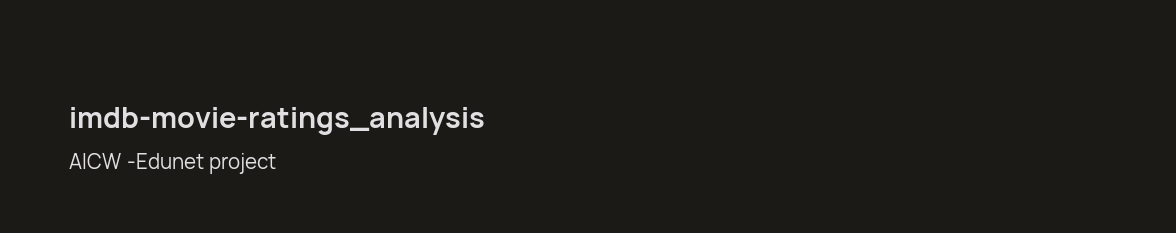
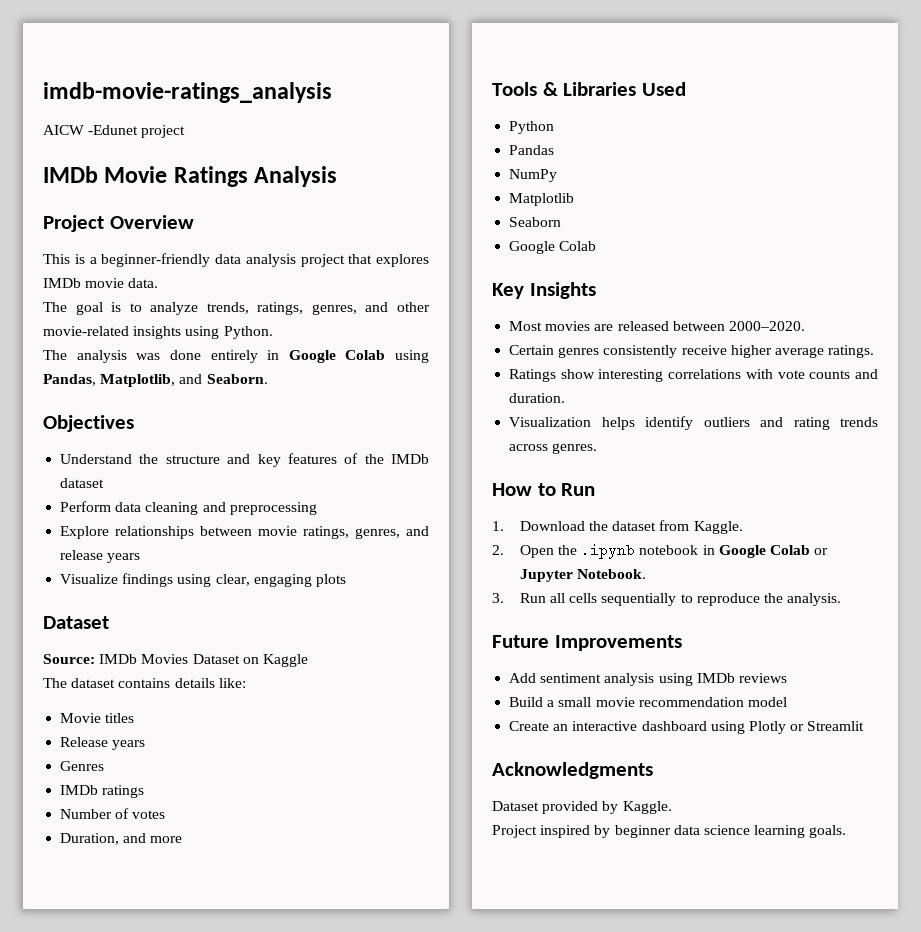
(277, 163) none -> [43,166,338,187] [43,215,194,232] [43,253,429,267] [43,278,159,288] [43,302,430,315] [43,326,273,339] [43,350,429,363] [43,374,268,387] [43,415,134,432] [60,453,429,467] [60,478,105,488] [60,501,317,515] [60,526,429,539] [60,550,141,563] [60,573,346,587] [43,616,109,629] [43,654,308,667] [43,678,246,688] [60,713,135,723] [60,737,146,750] [60,761,105,771] [60,785,145,798] [60,808,166,819] [60,833,183,845] [492,82,687,96] [509,121,555,134] [509,145,555,155] [509,169,558,182] [509,193,575,206] [509,217,562,227] [509,241,597,254] [492,282,596,299] [509,321,805,331] [509,345,875,358] [509,369,878,382] [509,393,566,403] [509,416,878,430] [509,443,598,454] [492,483,596,496] [492,520,743,534] [492,543,829,559] [519,569,647,582] [492,593,842,606] [492,635,682,651] [509,673,787,686] [509,697,787,707] [509,721,865,734] [492,762,653,779] [492,801,672,814] [492,825,847,838] // IMDb Movie Ratings Analysis // Project Overview // This is a beginner-friendly data analysis project that explores IMDb movie data. // The goal is to analyze trends, ratings, genres, and other movie-related insights using Python. // The analysis was done entirely in Google Colab using Pandas, Matplotlib, and Seaborn. // Objectives // Understand the structure and key features of the IMDb dataset // Perform data cleaning and preprocessing // Explore relationships between movie ratings, genres, and release years // Visualize findings using clear, engaging plots // Dataset // Source: IMDb Movies Dataset on Kaggle // The dataset contains details like: // Movie titles // Release years // Genres // IMDb ratings // Number of votes // Duration, and more // Tools & Libraries Used // Python // Pandas // NumPy // Matplotlib // Seaborn // Google Colab // Key Insights // Most movies are released between 2000–2020. // Certain genres consistently receive higher average ratings. // Ratings show interesting correlations with vote counts and duration. // Visualization helps identify outliers and rating trends across genres. // How to Run // 1. Download the dataset from Kaggle. // 2. Open the .ipynb notebook in Google Colab or Jupyter Notebook. // 3. Run all cells sequentially to reproduce the analysis. // Future Improvements // Add sentiment analysis using IMDb reviews // Build a small movie recommendation model // Create an interactive dashboard using Plotly or Streamlit // Acknowledgments // Dataset provided by Kaggle. // Project inspired by beginner data science learning goals.

